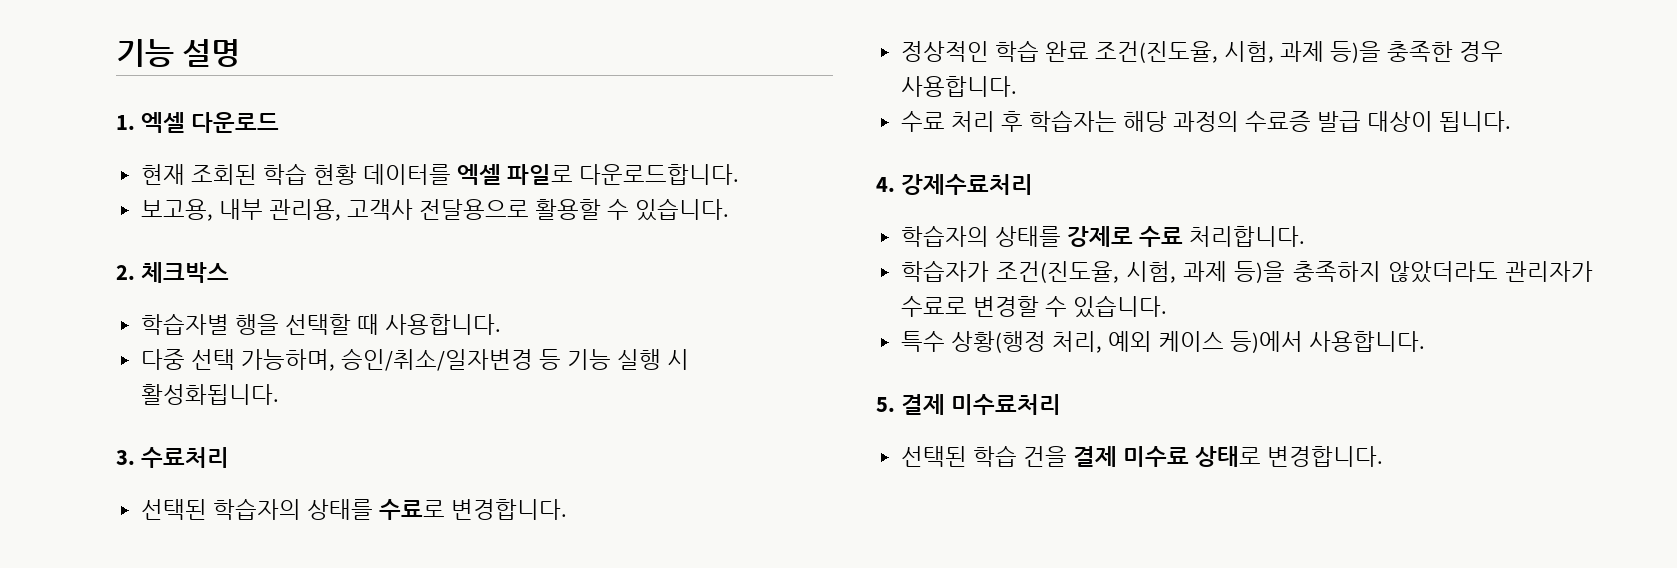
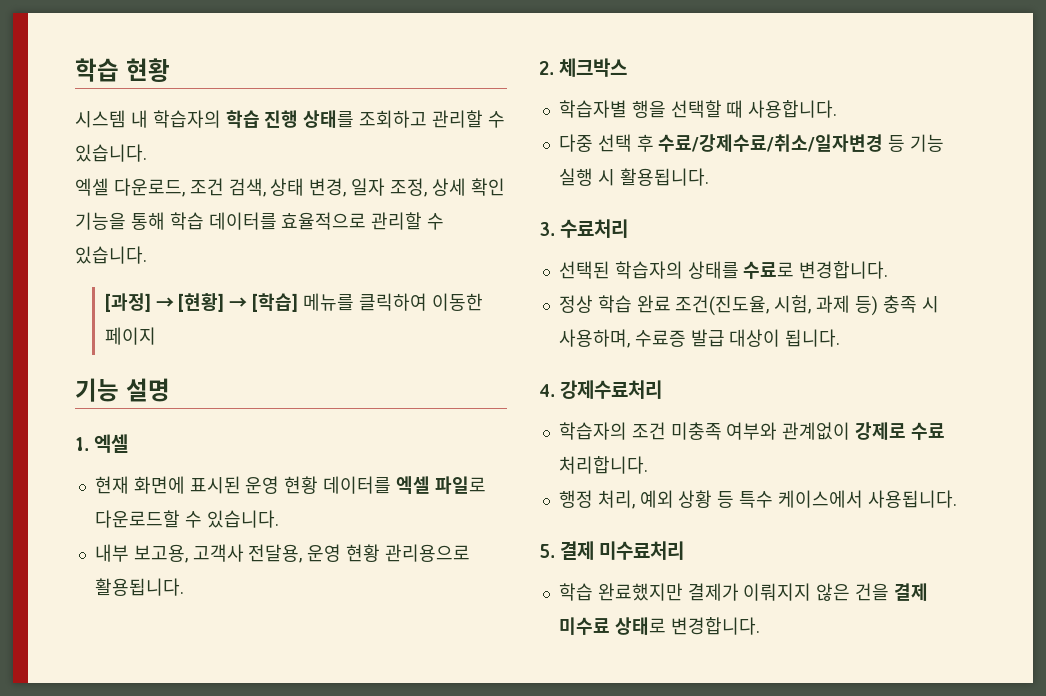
(116, 53) none -> [75,58,170,82] [75,110,505,128] [75,144,147,162] [75,178,505,197] [75,212,445,230] [75,246,147,264] [104,293,483,312] [104,327,156,345] 학습 현황 // 시스템 내 학습자의 학습 진행 상태를 조회하고 관리할 수 있습니다. // 엑셀 다운로드, 조건 검색, 상태 변경, 일자 조정, 상세 확인 기능을 통해 학습 데이터를 효율적으로 관리할 수 있습니다. // [과정] → [현황] → [학습] 메뉴를 클릭하여 이동한 페이지 //
[191,112,280,133] 다운로드 -> (129, 443) none
[190,163,307,185] 조회된 학습 -> [133,476,280,494] 화면에 표시된 운영
[579,164,740,185] [140,198,730,221] 다운로드합니다. // 보고용, 내부 관리용, 고객사 전달용으로 활용할 수 있습니다. -> [94,510,279,528] [94,544,470,563] [94,578,184,596] 다운로드할 수 있습니다. // 내부 보고용, 고객사 전달용, 운영 현황 관리용으로 활용됩니다.
[240,348,533,371] 가능하며, 승인/취소/일자변경 -> [636,134,884,152] 후 수료/강제수료/취소/일자변경
[140,384,279,405] 활성화됩니다. -> [619,168,709,186] 활용됩니다.
[900,41,989,62] 정상적인 -> [558,295,593,313] 정상
[1330,41,1504,63] [900,76,1017,97] [900,110,1240,132] 등)을 충족한 경우 사용합니다. // 수료 처리 후 학습자는 해당 과정의 -> [854,295,939,316] [558,329,630,348] 등) 충족 시 사용하며,
[994,226,1061,247] 상태를 -> [631,422,851,440] 조건 미충족 여부와 관계없이
[900,260,1593,283] [900,295,1167,318] [900,331,1426,353] [876,394,1062,415] [900,445,1017,467] 학습자가 조건(진도율, 시험, 과제 등)을 충족하지 않았더라도 관리자가 수료로 변경할 수 있습니다. // 특수 상황(행정 처리, 예외 케이스 등)에서 사용합니다. // 5. 결제 미수료처리 // 선택된 학습 -> [558,490,957,509] [539,541,685,560] [558,583,851,601] 행정 처리, 예외 상황 등 특수 케이스에서 사용됩니다. // 5. 결제 미수료처리 // 학습 완료했지만 결제가 이뤄지지 않은

